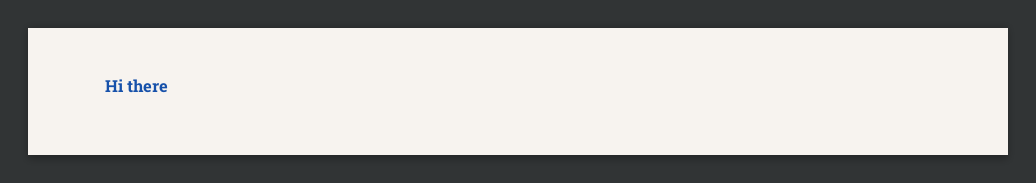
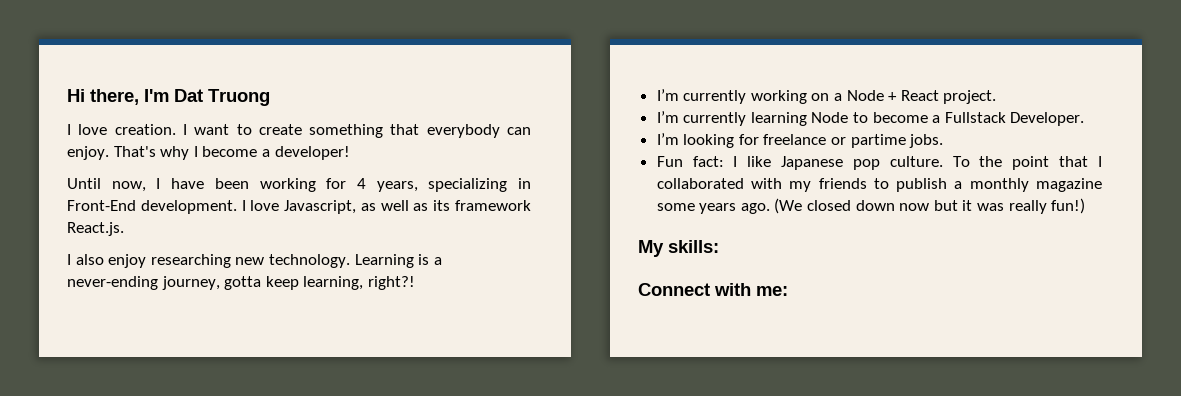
[127,79,169,93] there -> [90,89,270,106] [67,124,531,138] [67,146,350,160] [67,178,531,192] [67,200,531,214] [67,222,124,236] [67,254,442,268] [67,276,415,290] [656,89,997,104] [656,111,1085,126] [656,133,944,148] [656,156,1102,170] [656,178,1102,192] [656,198,1086,214] [638,240,719,257] [638,283,788,296] there, I'm Dat Truong // I love creation. I want to create something that everybody can enjoy. That's why I become a developer! // Until now, I have been working for 4 years, specializing in Front-End development. I love Javascript, as well as its framework React.js. // I also enjoy researching new technology. Learning is a never-ending journey, gotta keep learning, right?! // I’m currently working on a Node + React project. // I’m currently learning Node to become a Fullstack Developer. // I’m looking for freelance or partime jobs. // Fun fact: I like Japanese pop culture. To the point that I collaborated with my friends to publish a monthly magazine some years ago. (We closed down now but it was really fun!) // My skills: // Connect with me:

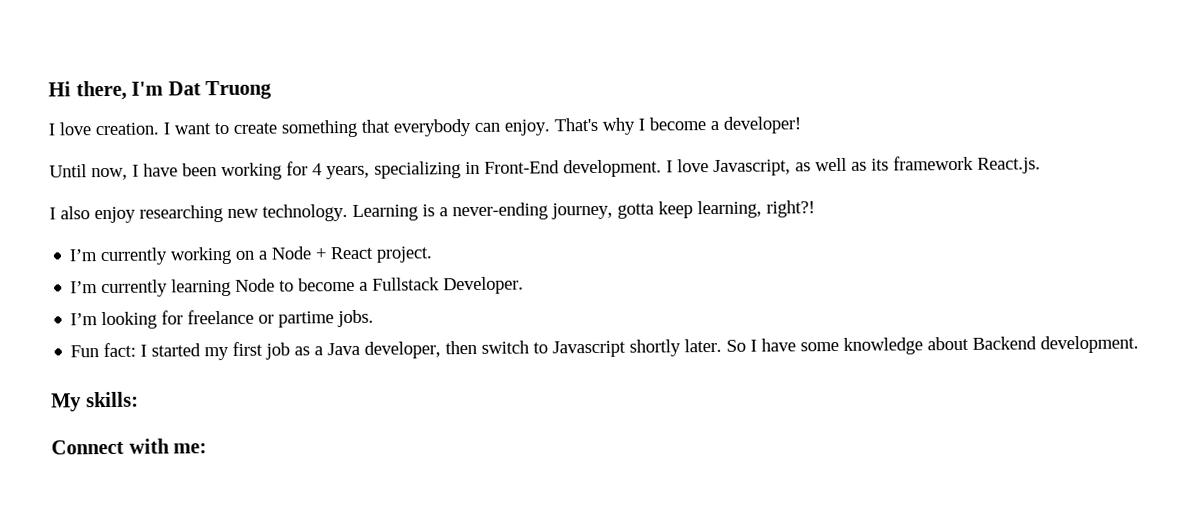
[747,156,1102,170] [656,178,1102,192] [656,198,1086,214] like Japanese pop culture. To the point that I collaborated with my friends to publish a monthly magazine some years ago. (We closed down now but it was really fun!) -> [151,335,1140,361] started my first job as a Java developer, then switch to Javascript shortly later. So I have some knowledge about Backend development.

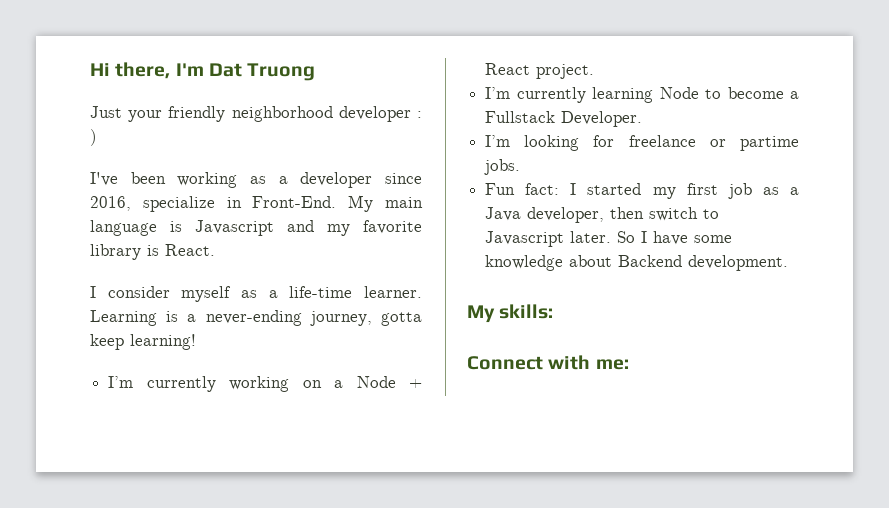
[48,116,801,138] [49,155,1041,181] [49,204,348,224] I love creation. I want to create something that everybody can enjoy. That's why I become a developer! // Until now, I have been working for 4 years, specializing in Front-End development. I love Javascript, as well as its framework React.js. // I also enjoy researching new technology. -> [90,106,422,122] [90,129,97,146] [90,172,422,188] [90,195,423,212] [90,220,422,236] [90,244,215,260] [90,286,422,302] Just your friendly neighborhood developer : ) // I've been working as a developer since 2016, specialize in Front-End. My main language is Javascript and my favorite library is React. // I consider myself as a life-time learner.
[697,200,815,219] learning, right?! -> [130,334,196,350] learning!
[629,339,682,357] shortly -> (565, 239) none

